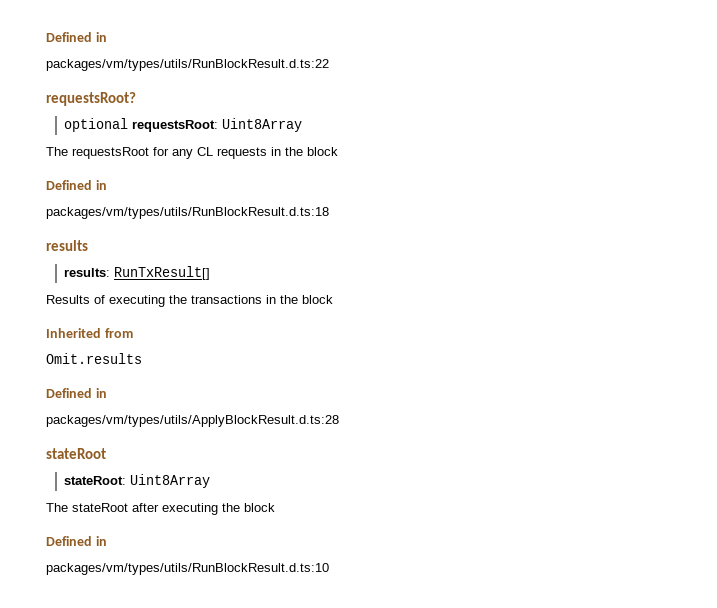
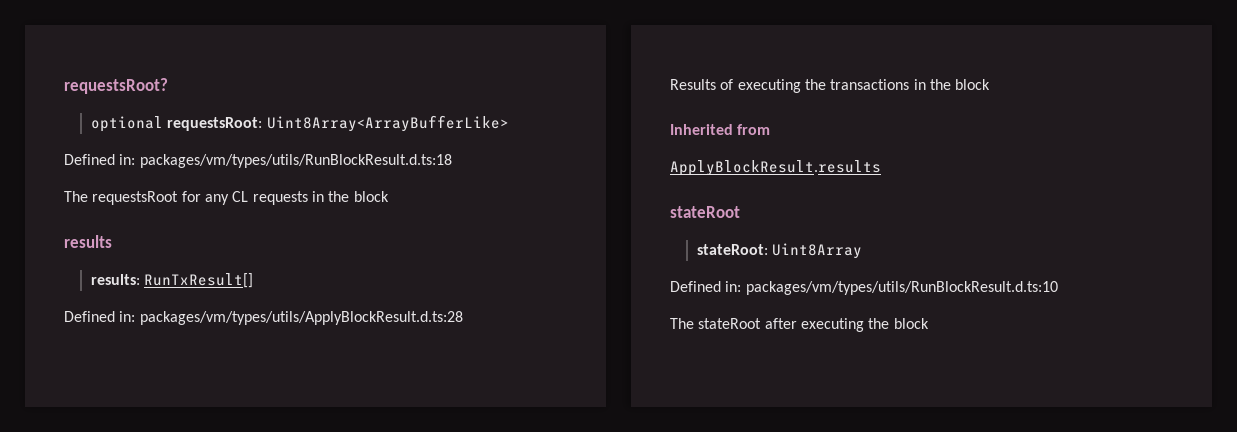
[46,32,107,42] [46,59,329,71] Defined in // packages/vm/types/utils/RunBlockResult.d.ts:22 // -> (64, 86) none
[222,118,303,132] Uint8Array -> [266,115,508,132] [64,154,452,168] Uint8Array<ArrayBufferLike> // Defined in: packages/vm/types/utils/RunBlockResult.d.ts:18
[46,180,107,190] [46,207,329,219] // Defined in // packages/vm/types/utils/RunBlockResult.d.ts:18 -> (389, 196) none
(211, 273) none -> [64,311,463,325] // Defined in: packages/vm/types/utils/ApplyBlockResult.d.ts:28
[46,353,142,364] [46,388,107,398] [46,415,339,427] Omit.results // Defined in // packages/vm/types/utils/ApplyBlockResult.d.ts:28 -> [670,160,881,176] ApplyBlockResult.results
(211, 481) none -> [670,281,1058,295] // Defined in: packages/vm/types/utils/RunBlockResult.d.ts:10
[46,536,107,546] [46,563,329,575] // Defined in // packages/vm/types/utils/RunBlockResult.d.ts:10 -> (929, 323) none

